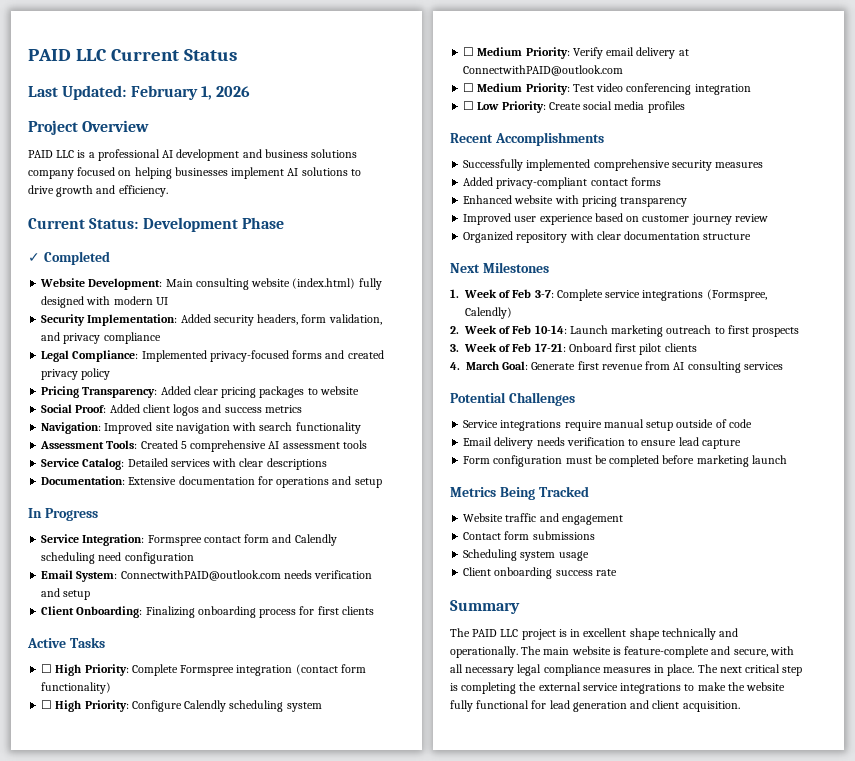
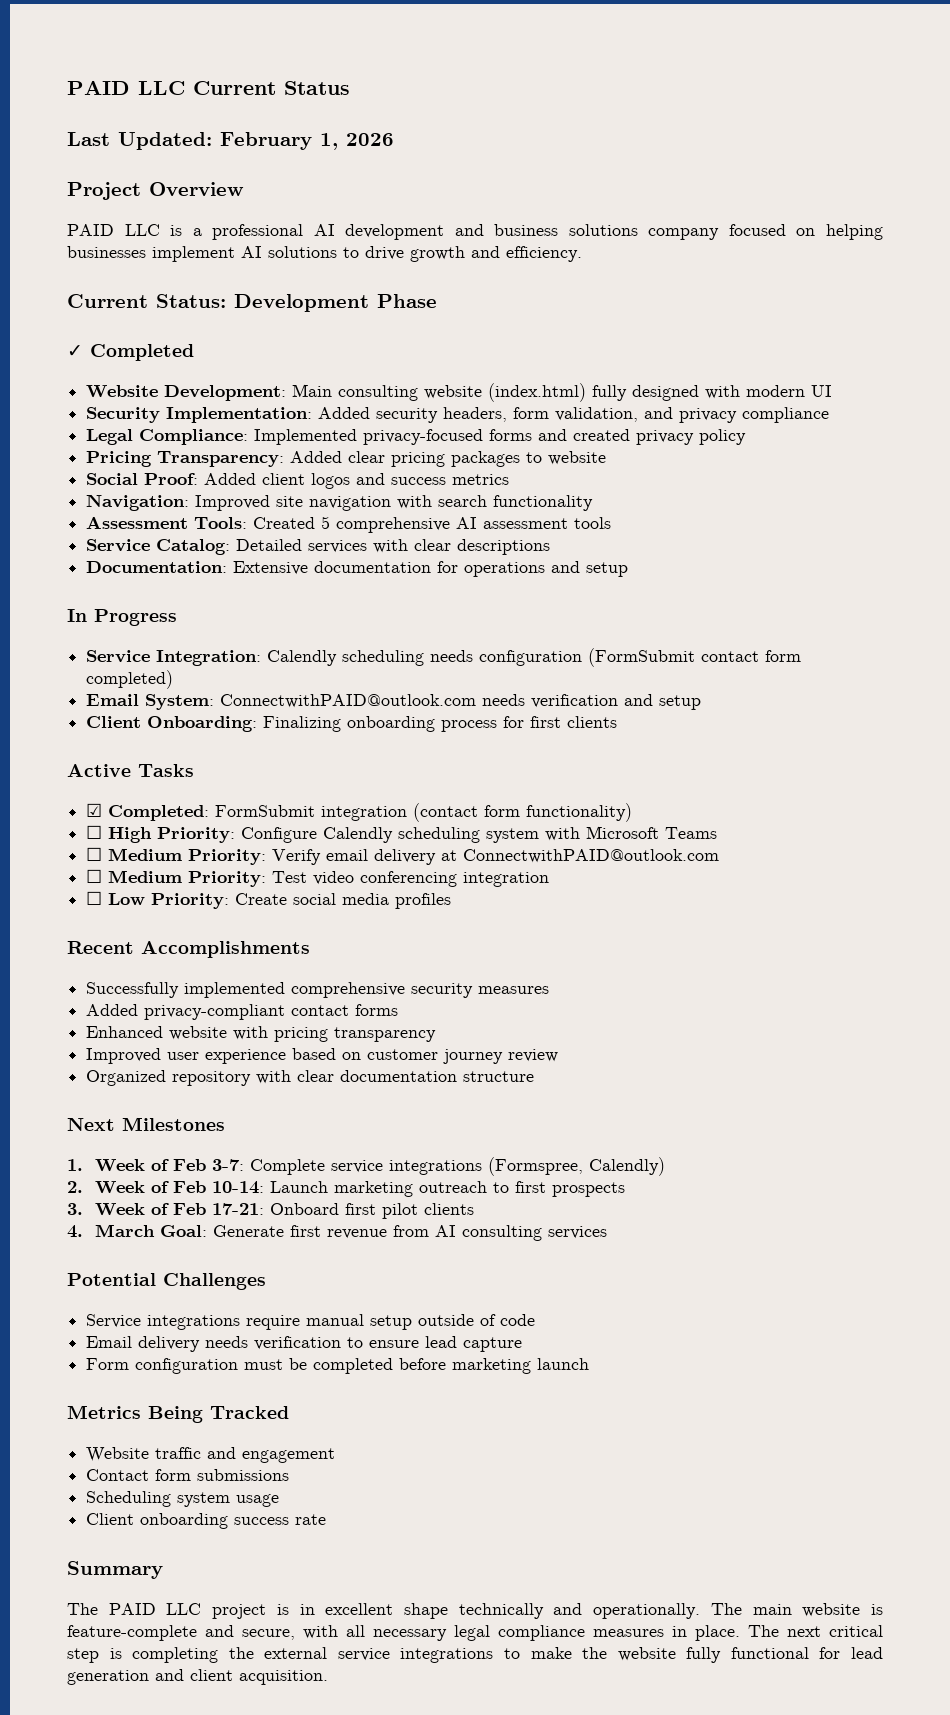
[147,534,337,546] [41,552,194,564] Formspree contact form and Calendly scheduling need configuration -> [267,648,802,667] [86,670,174,689] Calendly scheduling needs configuration (FormSubmit contact form completed)
[41,664,235,676] ☐ High Priority: Complete Formspree -> [86,803,316,821] ☑ Completed: FormSubmit
(322, 707) none -> [545,826,718,841] with Microsoft Teams

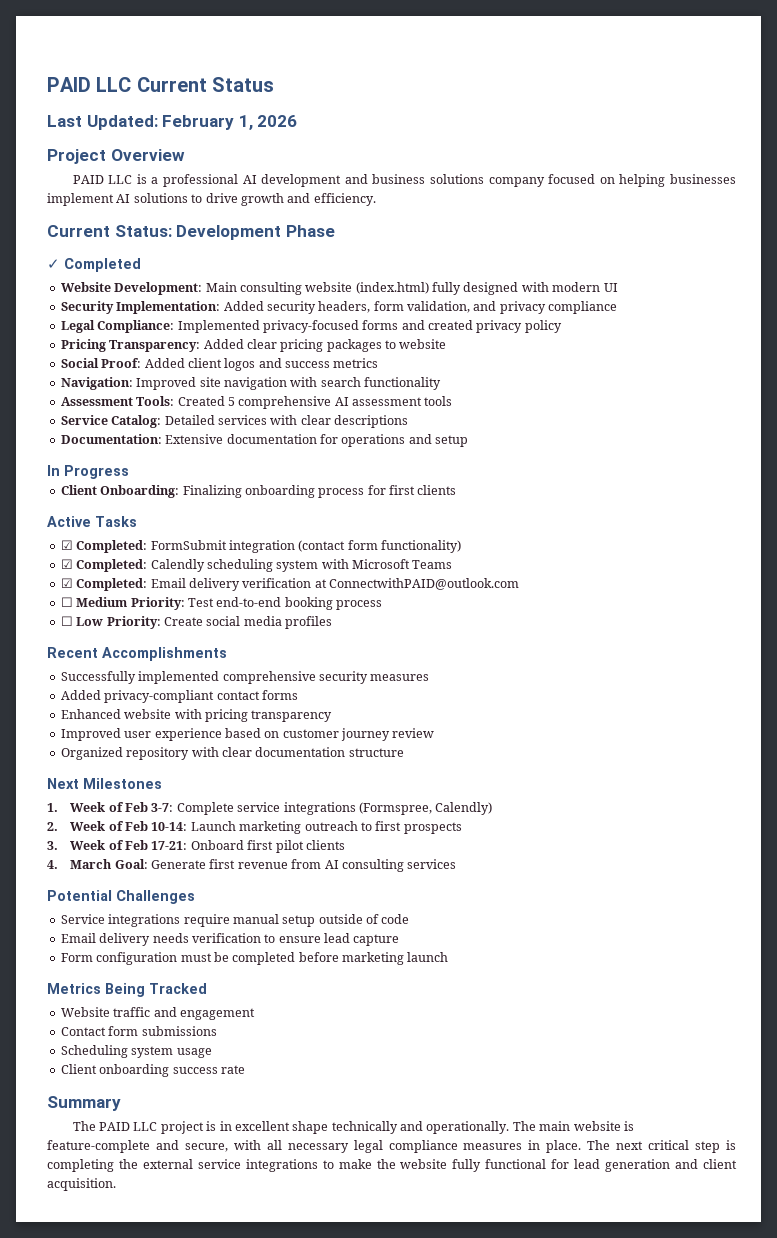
[86,648,802,667] [86,670,174,689] [86,694,702,710] // Service Integration: Calendly scheduling needs configuration (FormSubmit contact form completed) // Email System: ConnectwithPAID@outlook.com needs verification and setup -> (129, 472) none
[86,825,318,843] ☐ High Priority: Configure -> [60,559,148,572] ☑ Completed:
[86,847,437,865] ☐ Medium Priority: Verify email delivery -> [60,578,312,591] ☑ Completed: Email delivery verification
[313,871,550,887] video conferencing integration -> [216,597,382,610] end-to-end booking process

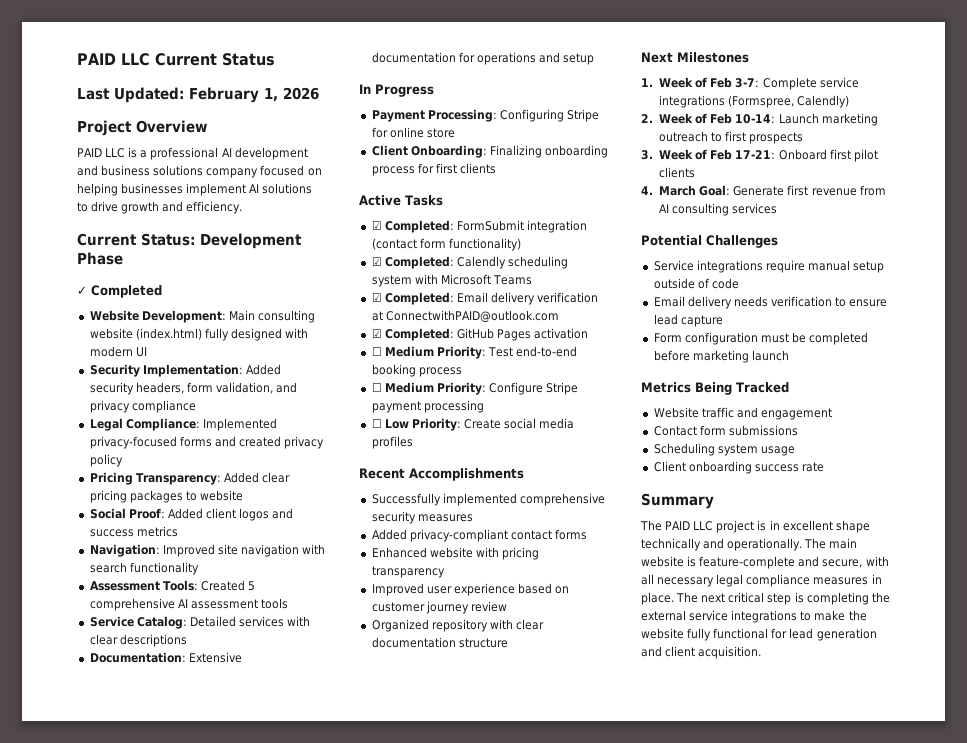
(129, 472) none -> [371,109,599,122] [371,127,455,138] // Payment Processing: Configuring Stripe for online store
(519, 584) none -> [371,328,589,341] // ☑ Completed: GitHub Pages activation
(382, 605) none -> [371,382,579,395] [371,400,484,413] // ☐ Medium Priority: Configure Stripe payment processing

